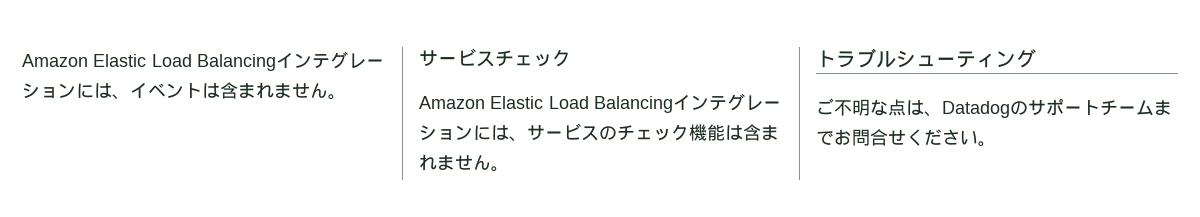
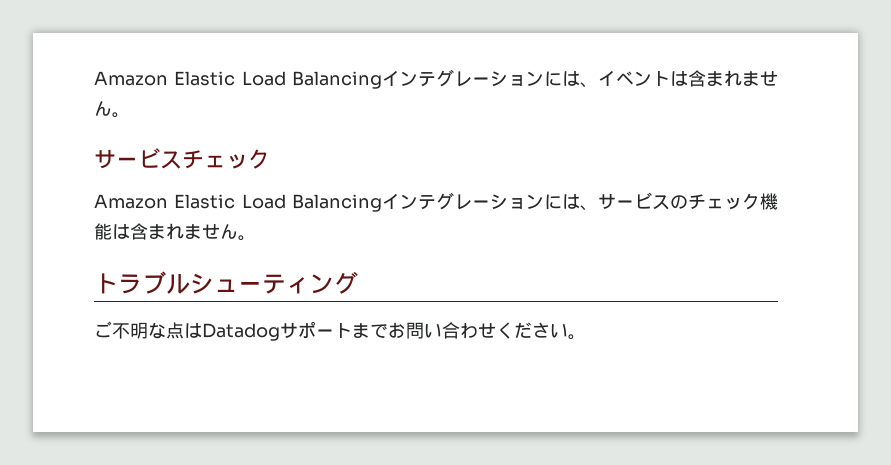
[924,101,1028,118] 、Datadogの -> [202,323,280,341] Datadog
[1100,100,1154,116] チーム -> (352, 331) none
[870,129,888,146] 合 -> [424,322,478,339] い合わ

